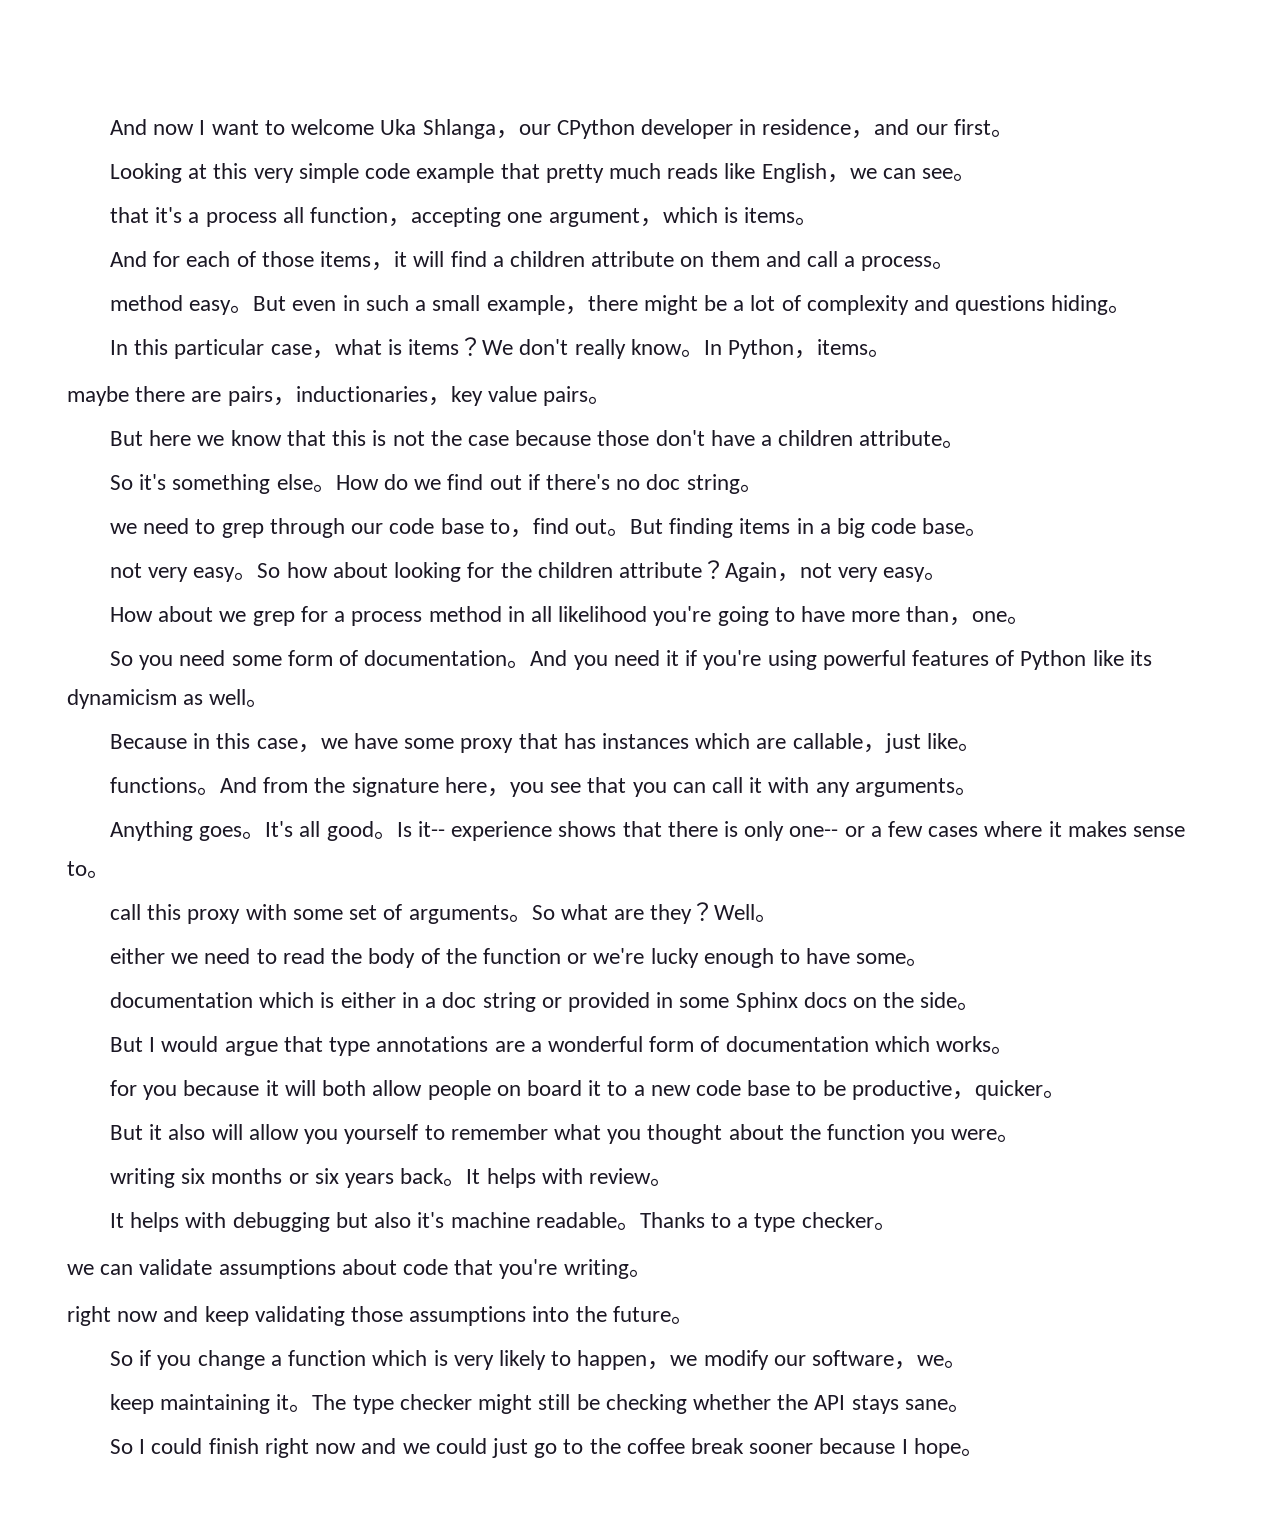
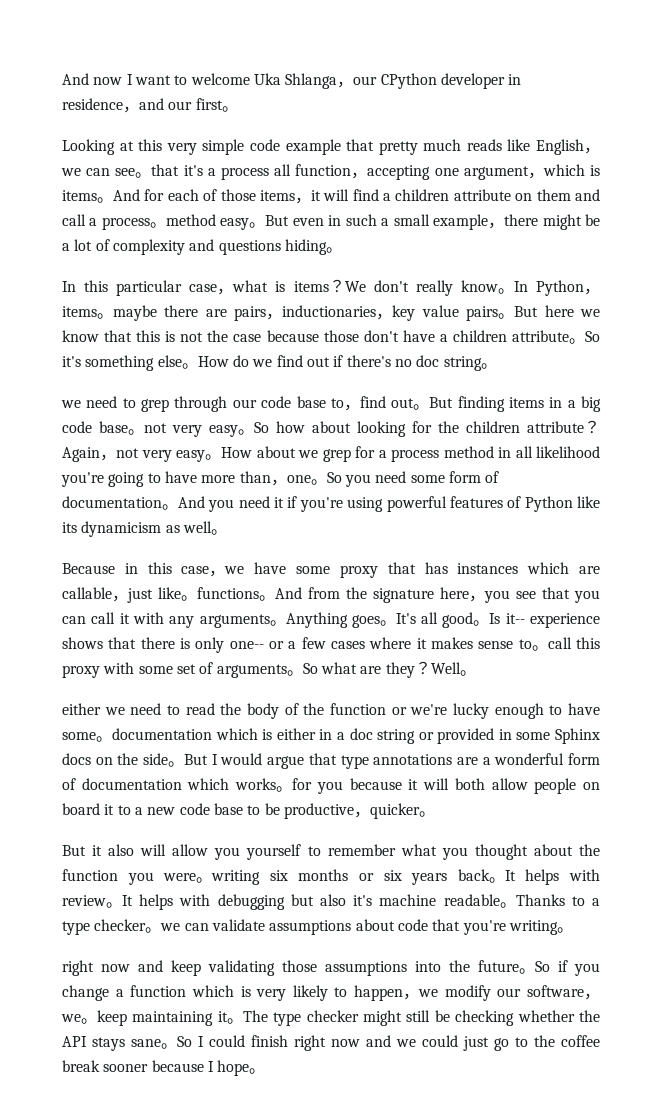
(976, 177) // -> (152, 175) none
(818, 221) // -> (113, 200) none
(956, 265) // -> (166, 225) none
(891, 353) // -> (113, 316) none
(612, 400) // -> (515, 316) none
(966, 444) // -> (586, 341) none
(989, 532) // -> (144, 432) none
(948, 576) // -> (221, 457) none
(1031, 620) // -> (327, 482) none
(981, 747) // -> (197, 598) none
(978, 791) // -> (286, 623) none
(110, 874) // -> (548, 648) none
(930, 962) // -> (112, 739) none
(981, 1006) // -> (185, 764) none
(1014, 1050) // -> (293, 789) none
(1021, 1138) // -> (213, 880) none
(673, 1182) // -> (122, 905) none
(897, 1226) // -> (162, 930) none
(694, 1320) // -> (535, 971) none
(967, 1364) // -> (97, 1021) none
(971, 1408) // -> (177, 1046) none

